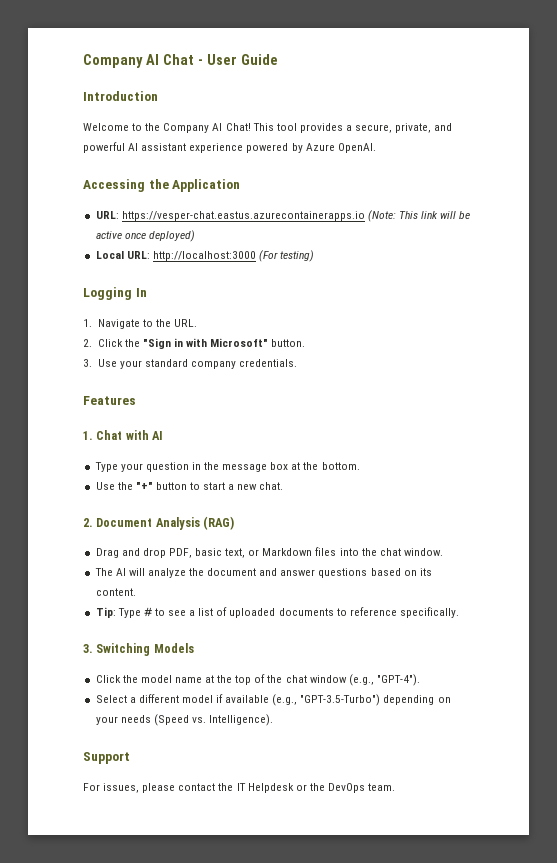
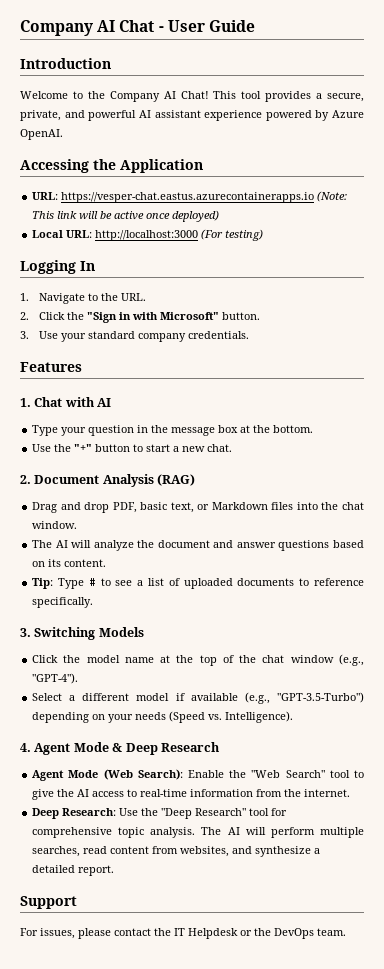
(274, 720) none -> [20,742,220,755] [32,769,364,781] [32,789,351,800] [32,808,288,819] [32,827,364,838] [32,846,321,857] [32,865,115,876] // 4. Agent Mode & Deep Research // Agent Mode (Web Search): Enable the "Web Search" tool to give the AI access to real-time information from the internet. // Deep Research: Use the "Deep Research" tool for comprehensive topic analysis. The AI will perform multiple searches, read content from websites, and synthesize a detailed report.

